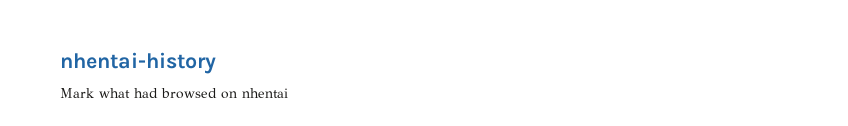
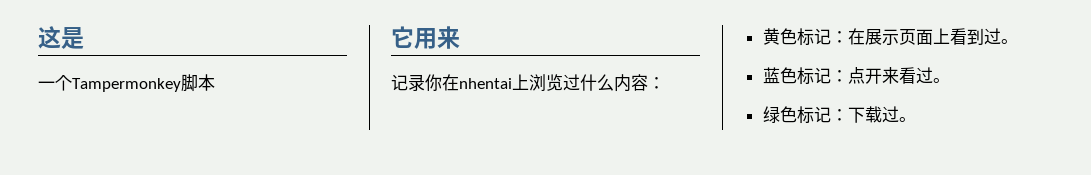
[60,52,216,74] [60,88,288,99] nhentai-history // Mark what had browsed on nhentai -> [38,26,84,49] [38,74,215,92] [391,26,460,49] [391,74,665,92] [762,28,1018,46] [762,67,950,85] [762,106,916,124] 这是 // 一个Tampermonkey脚本 // 它用来 // 记录你在nhentai上浏览过什么内容： // 黄色标记：在展示页面上看到过。 // 蓝色标记：点开来看过。 // 绿色标记：下载过。

